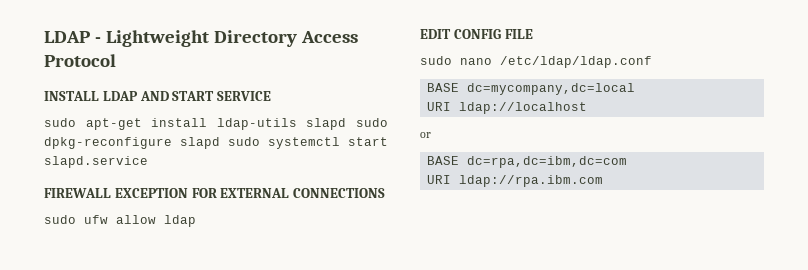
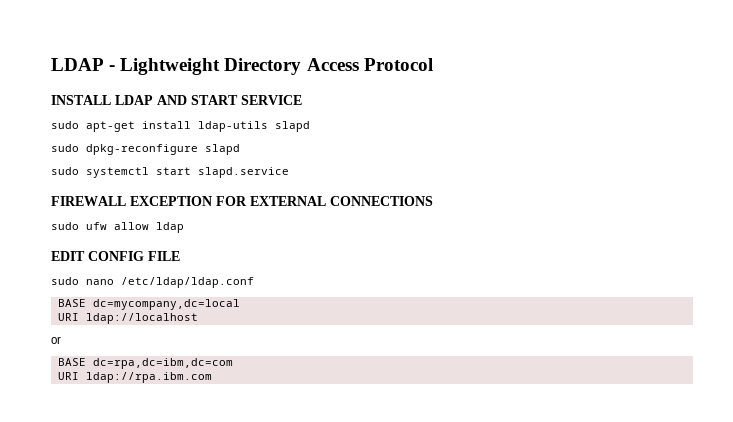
(347, 124) none -> (310, 126) //
(220, 143) none -> (240, 149) //

